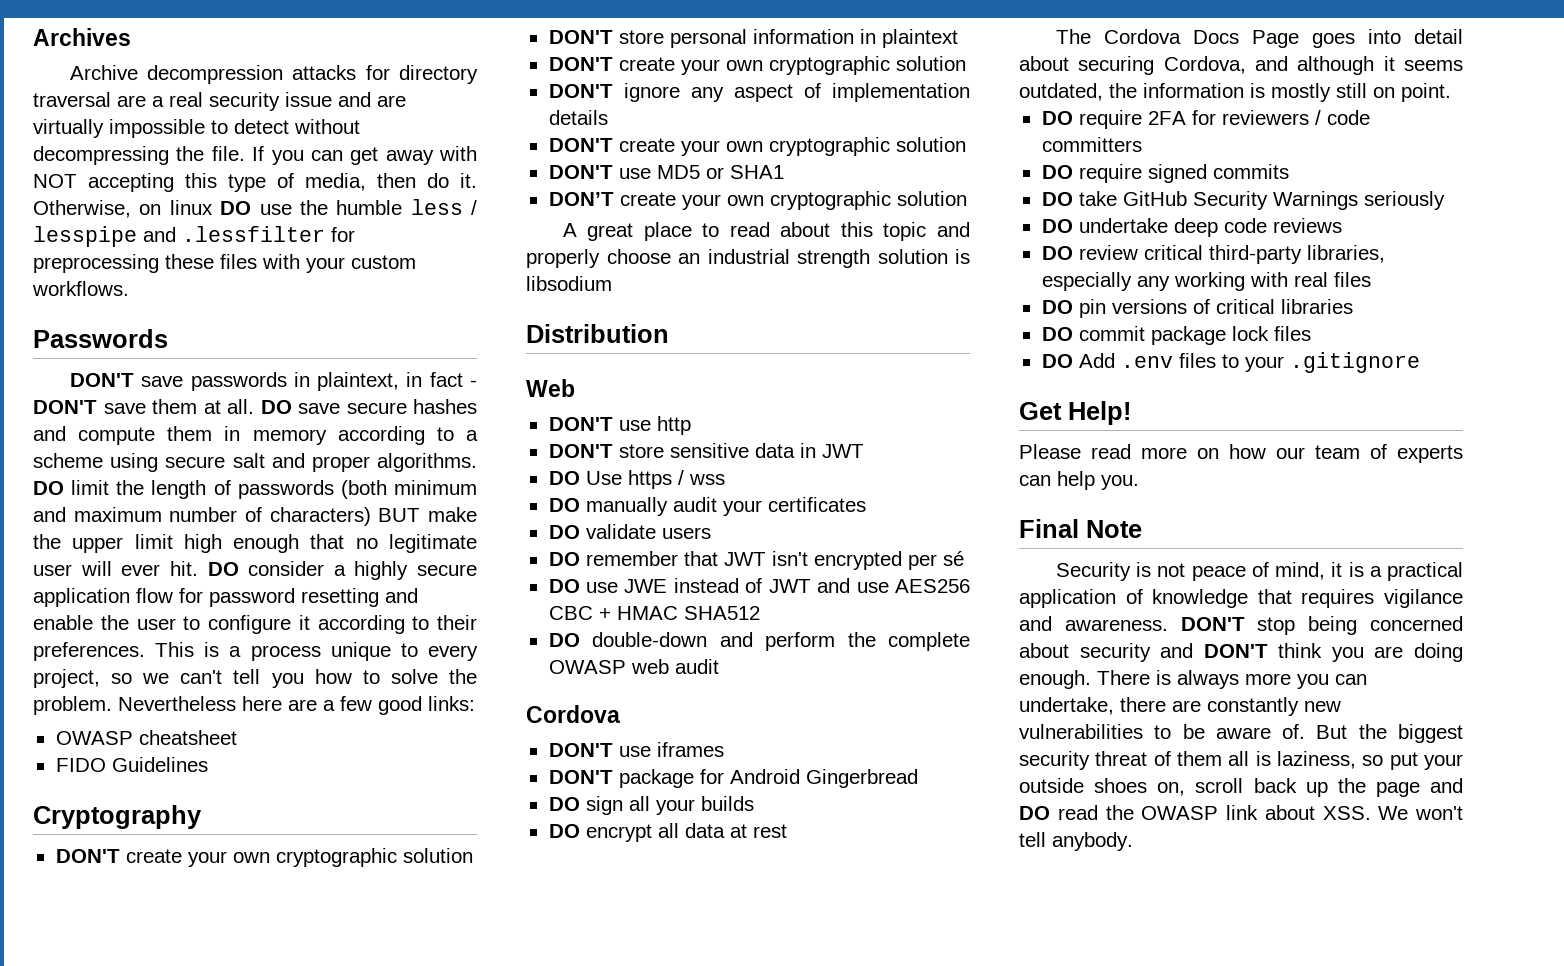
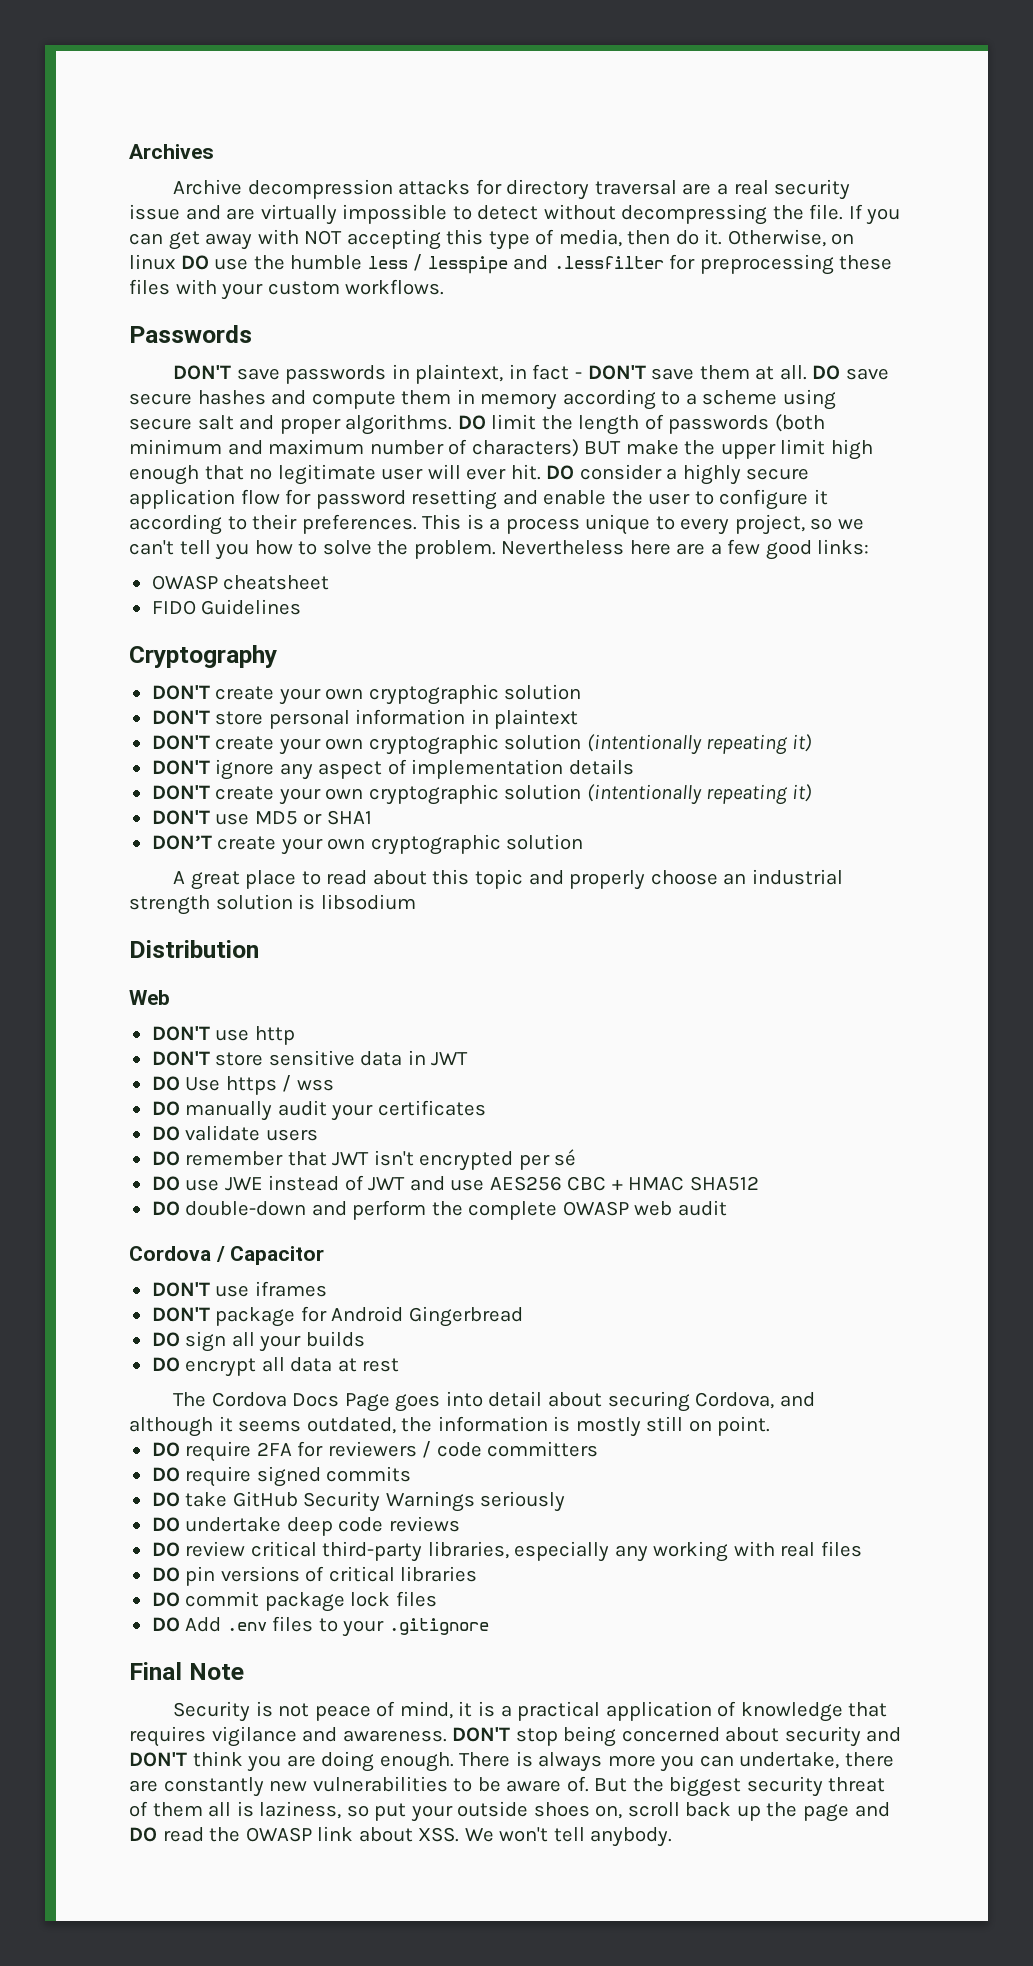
(966, 63) none -> [586,734,812,755] (intentionally repeating it)
(966, 144) none -> [586,784,812,805] (intentionally repeating it)
(620, 714) none -> [215,1246,325,1265] / Capacitor
[1019,401,1131,425] [1019,444,1463,463] [1019,471,1139,490] // Get Help! // Please read more on how our team of experts can help you. -> (489, 1626) none

